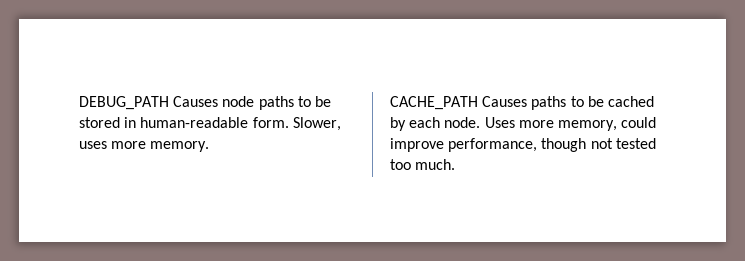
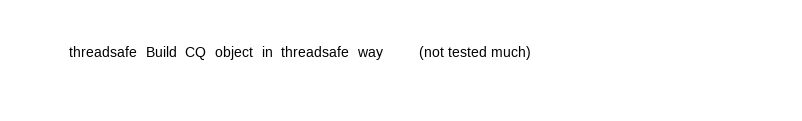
[79,96,331,110] [79,117,341,131] [79,141,210,152] [390,96,654,110] [390,117,657,131] [390,138,656,152] [390,159,456,170] DEBUG_PATH Causes node paths to be stored in human-readable form. Slower, uses more memory. // CACHE_PATH Causes paths to be cached by each node. Uses more memory, could improve performance, though not tested too much. -> [69,46,531,60] threadsafe Build CQ object in threadsafe way (not tested much)

